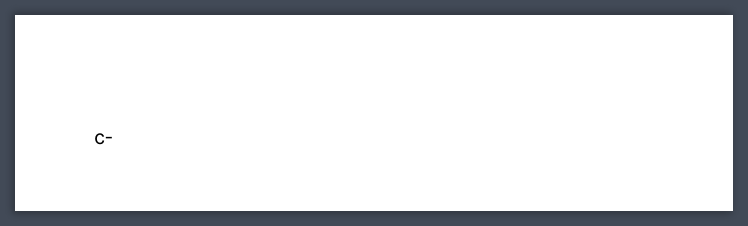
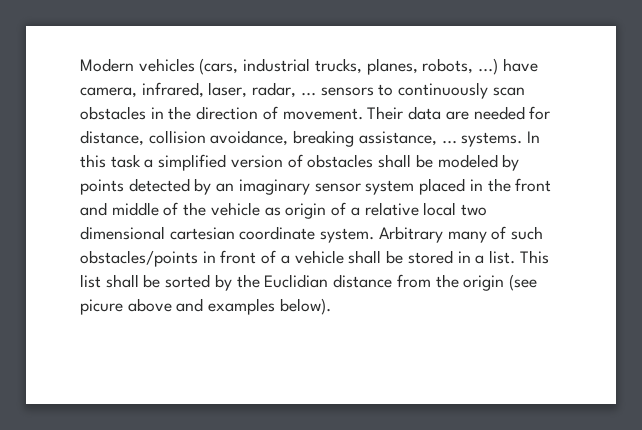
[94,133,113,145] c- -> [80,58,538,75] [80,82,525,99] [80,106,551,120] [80,130,541,147] [80,154,520,171] [80,178,552,195] [80,202,487,219] [80,226,544,243] [80,250,549,267] [80,274,537,291] [80,298,331,315] Modern vehicles (cars, industrial trucks, planes, robots, ...) have camera, infrared, laser, radar, ... sensors to continuously scan obstacles in the direction of movement. Their data are needed for distance, collision avoidance, breaking assistance, ... systems. In this task a simplified version of obstacles shall be modeled by points detected by an imaginary sensor system placed in the front and middle of the vehicle as origin of a relative local two dimensional cartesian coordinate system. Arbitrary many of such obstacles/points in front of a vehicle shall be stored in a list. This list shall be sorted by the Euclidian distance from the origin (see picure above and examples below).

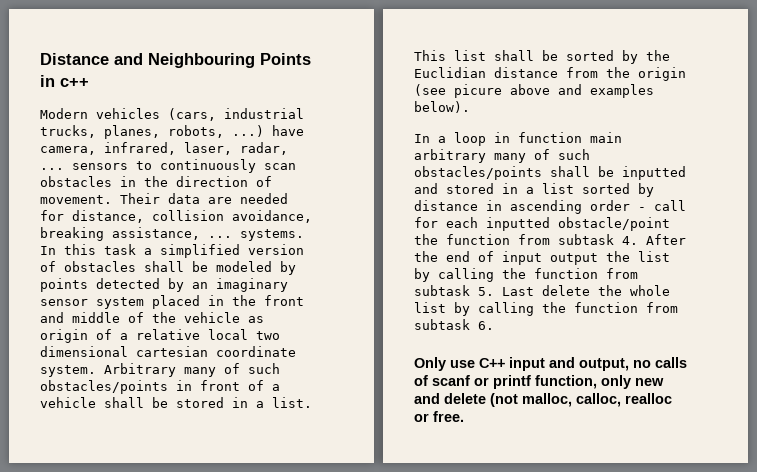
(80, 65) none -> [40,53,311,68] [40,75,89,87] Distance and Neighbouring Points in c++ //
(331, 306) none -> [414,132,622,146] [414,149,590,163] [414,166,686,180] [414,183,654,197] [414,200,686,214] [414,217,670,231] [414,234,686,245] [414,251,670,265] [414,268,638,282] [414,285,670,296] [414,302,678,316] [414,319,494,330] [414,357,687,371] [414,375,664,389] [414,393,672,407] [414,411,464,422] // In a loop in function main arbitrary many of such obstacles/points shall be inputted and stored in a list sorted by distance in ascending order - call for each inputted obstacle/point the function from subtask 4. After the end of input output the list by calling the function from subtask 5. Last delete the whole list by calling the function from subtask 6. // Only use C++ input and output, no calls of scanf or printf function, only new and delete (not malloc, calloc, realloc or free.

